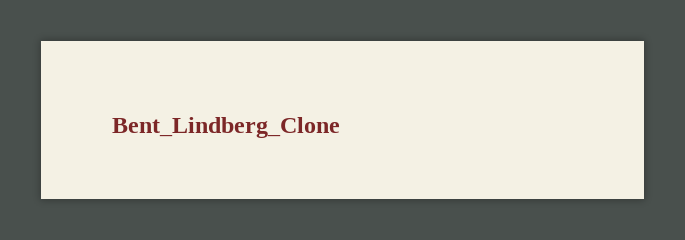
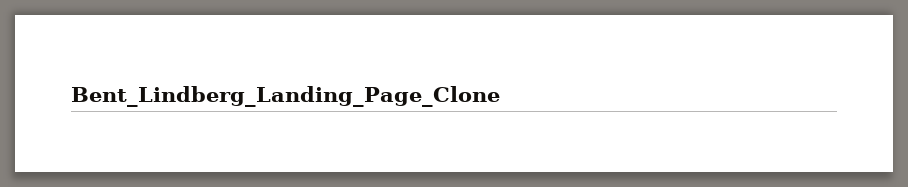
[112,117,340,138] Bent_Lindberg_Clone -> [71,86,500,107] Bent_Lindberg_Landing_Page_Clone

